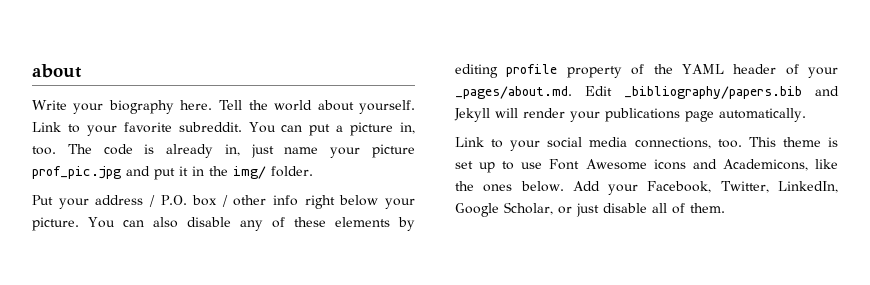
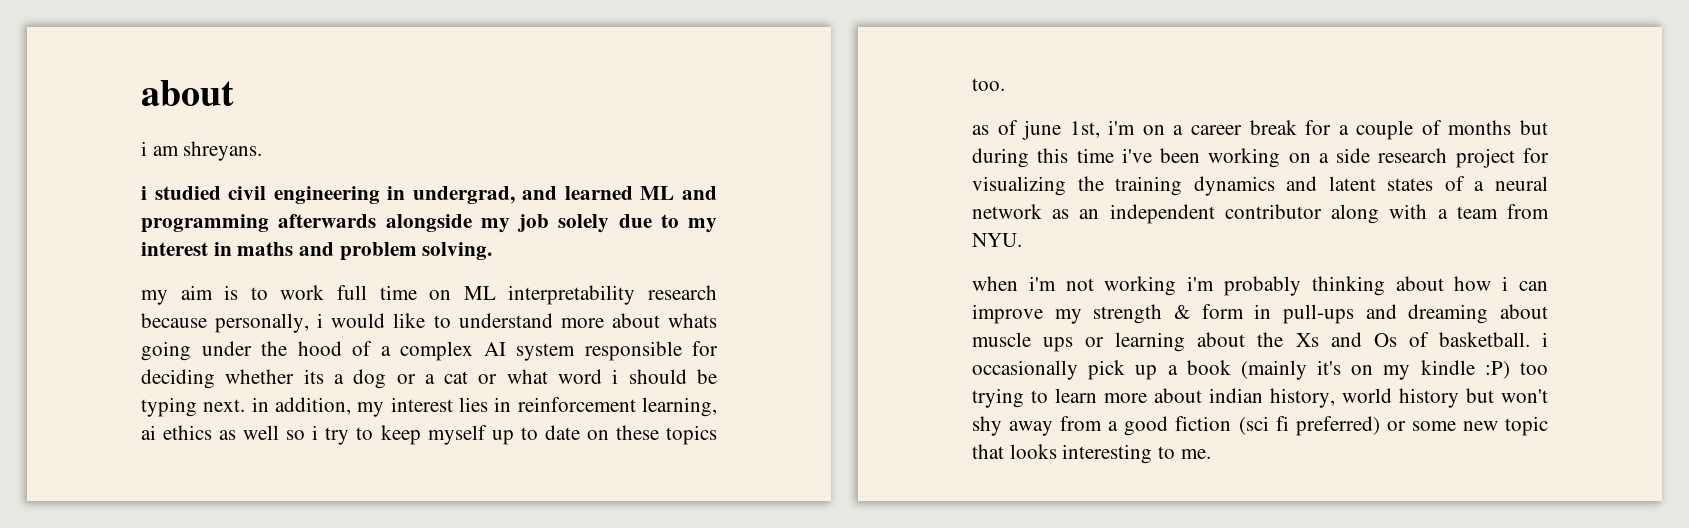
[32,100,415,114] [32,122,416,136] [32,144,415,158] [32,166,313,180] [32,195,415,209] [32,217,415,231] [455,64,838,78] [455,86,839,99] [454,108,806,122] [455,137,838,151] [455,159,838,173] [455,181,838,195] [455,202,725,217] Write your biography here. Tell the world about yourself. Link to your favorite subreddit. You can put a picture in, too. The code is already in, just name your picture prof_pic.jpg and put it in the img/ folder. // Put your address / P.O. box / other info right below your picture. You can also disable any of these elements by editing profile property of the YAML header of your _pages/about.md. Edit _bibliography/papers.bib and Jekyll will render your publications page automatically. // Link to your social media connections, too. This theme is set up to use Font Awesome icons and Academicons, like the ones below. Add your Facebook, Twitter, LinkedIn, Google Scholar, or just disable all of them. -> [141,141,263,161] [141,186,717,204] [141,214,717,233] [141,242,493,261] [141,285,717,305] [141,313,717,333] [141,341,718,361] [141,369,717,389] [141,397,717,417] [141,425,717,445] [972,78,1005,91] [972,120,1548,140] [972,148,1549,168] [972,176,1548,196] [972,204,1549,224] [972,233,1022,247] [972,276,1548,296] [972,304,1548,324] [972,332,1548,352] [972,360,1548,380] [972,388,1548,408] [972,416,1548,436] [972,444,1211,464] i am shreyans. // i studied civil engineering in undergrad, and learned ML and programming afterwards alongside my job solely due to my interest in maths and problem solving. // my aim is to work full time on ML interpretability research because personally, i would like to understand more about whats going under the hood of a complex AI system responsible for deciding whether its a dog or a cat or what word i should be typing next. in addition, my interest lies in reinforcement learning, ai ethics as well so i try to keep myself up to date on these topics too. // as of june 1st, i'm on a career break for a couple of months but during this time i've been working on a side research project for visualizing the training dynamics and latent states of a neural network as an independent contributor along with a team from NYU. // when i'm not working i'm probably thinking about how i can improve my strength & form in pull-ups and dreaming about muscle ups or learning about the Xs and Os of basketball. i occasionally pick up a book (mainly it's on my kindle :P) too trying to learn more about indian history, world history but won't shy away from a good fiction (sci fi preferred) or some new topic that looks interesting to me.

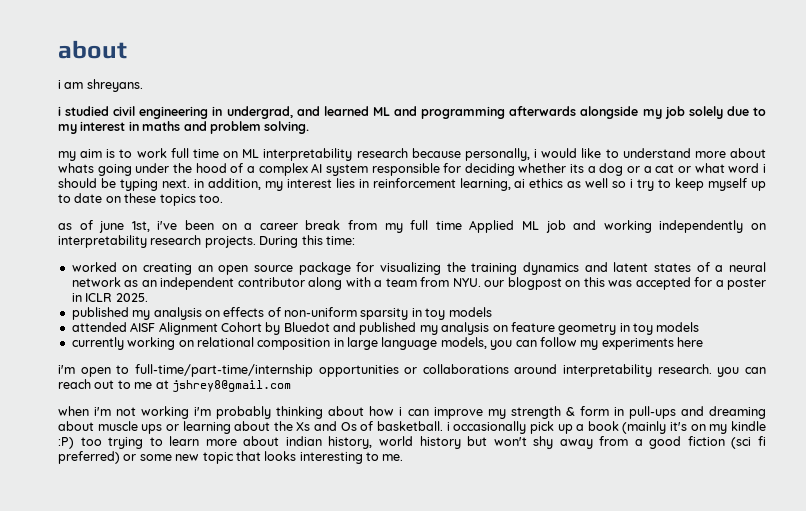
[1108,120,1136,135] i'm -> [157,220,214,230] i've been
[1305,120,1548,140] [972,148,1515,168] for a couple of months but during this time i've been working on a side research project -> [348,220,767,233] [58,235,355,248] [71,262,351,275] from my full time Applied ML job and working independently on interpretability research projects. During this time: // worked on creating an open source package
(1022, 240) none -> [484,277,766,290] [71,293,148,302] [71,307,492,320] [71,322,700,335] [71,337,703,350] [58,364,766,377] [58,379,291,392] our blogpost on this was accepted for a poster in ICLR 2025. // published my analysis on effects of non-uniform sparsity in toy models // attended AISF Alignment Cohort by Bluedot and published my analysis on feature geometry in toy models // currently working on relational composition in large language models, you can follow my experiments here // i'm open to full-time/part-time/internship opportunities or collaborations around interpretability research. you can reach out to me at jshrey8@gmail.com

